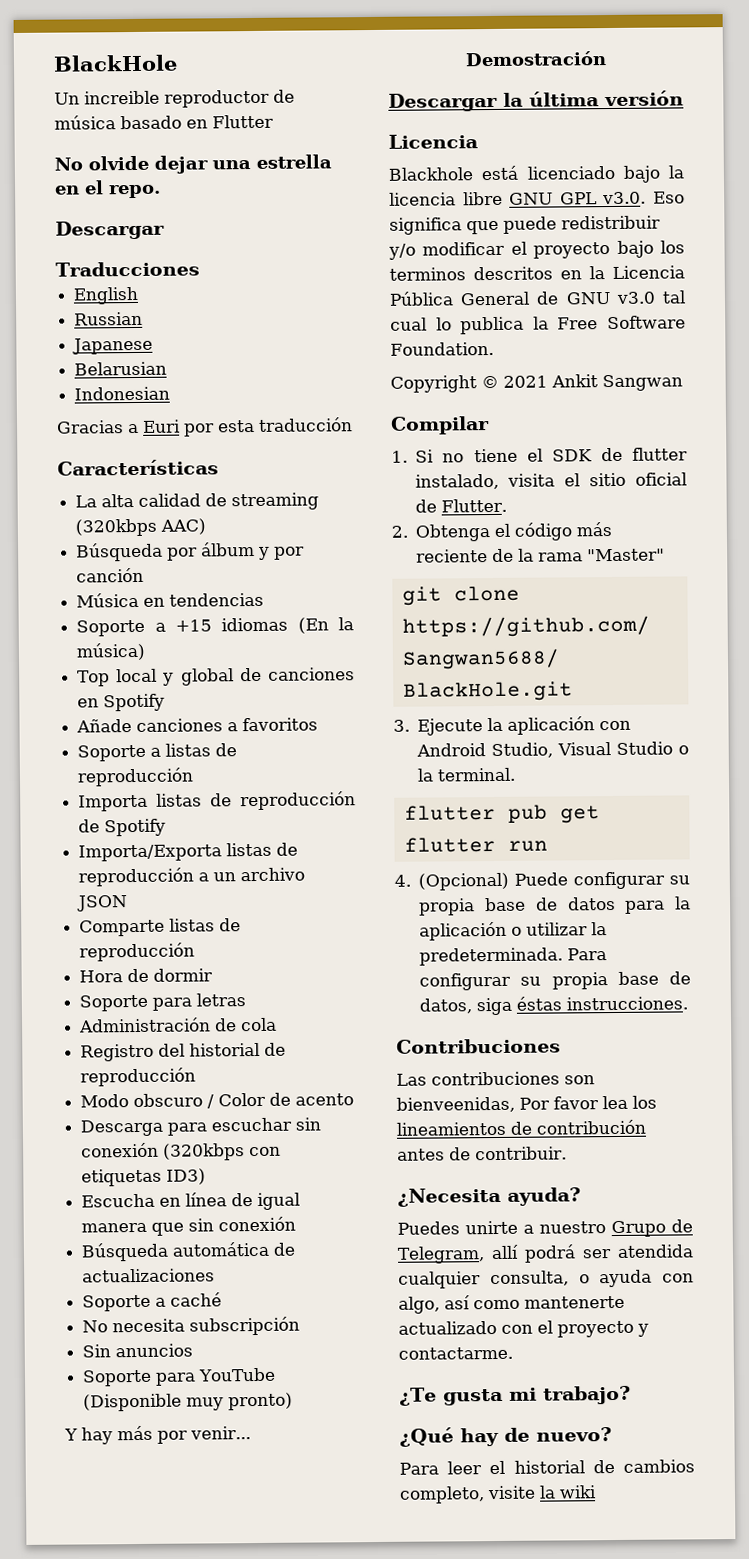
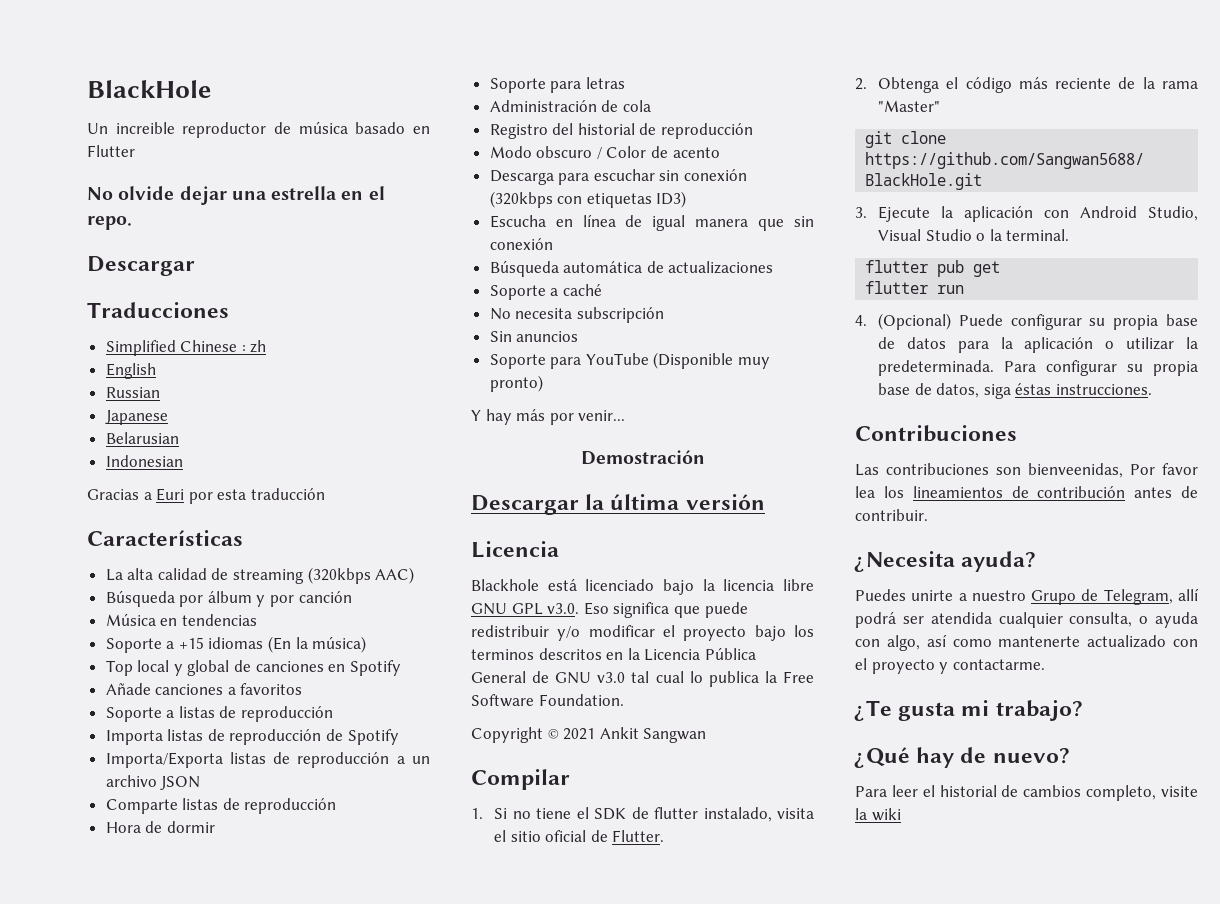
(200, 269) none -> [105,340,267,356] // Simplified Chinese : zh

